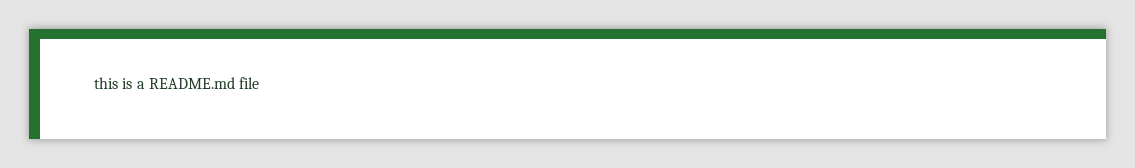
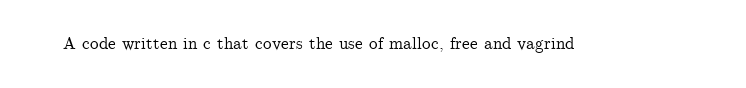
[94,77,260,89] this is a README.md file -> [63,37,574,53] A code written in c that covers the use of malloc, free and vagrind

